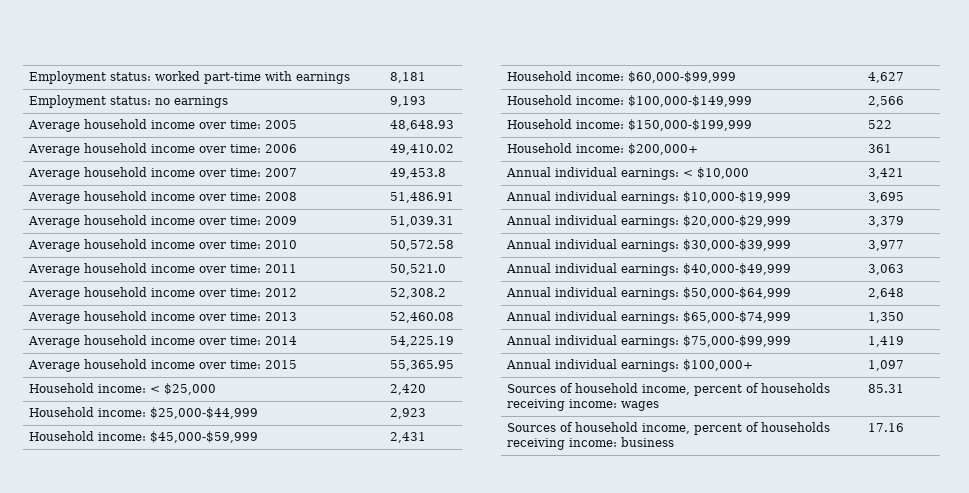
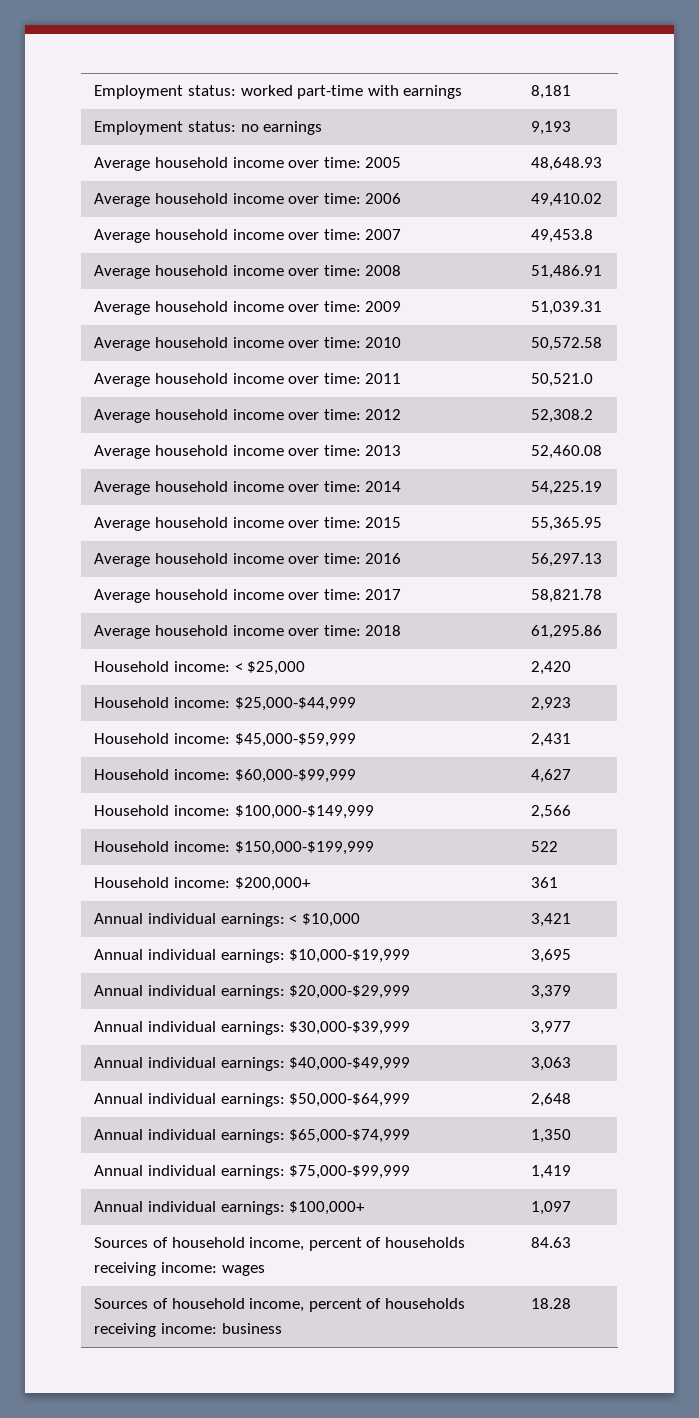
(454, 365) none -> [94,553,402,567] [531,553,603,567] [94,589,402,603] [531,589,603,603] [94,625,402,639] [531,625,603,639] // Average household income over time: 2016 | 56,297.13 // Average household income over time: 2017 | 58,821.78 // Average household income over time: 2018 | 61,295.86
[867,384,904,393] 85.31 -> [531,1237,572,1248] 84.63
[867,423,904,432] 17.16 -> [531,1298,572,1309] 18.28

